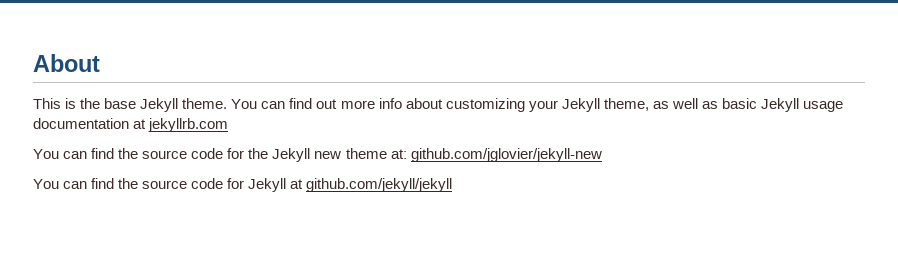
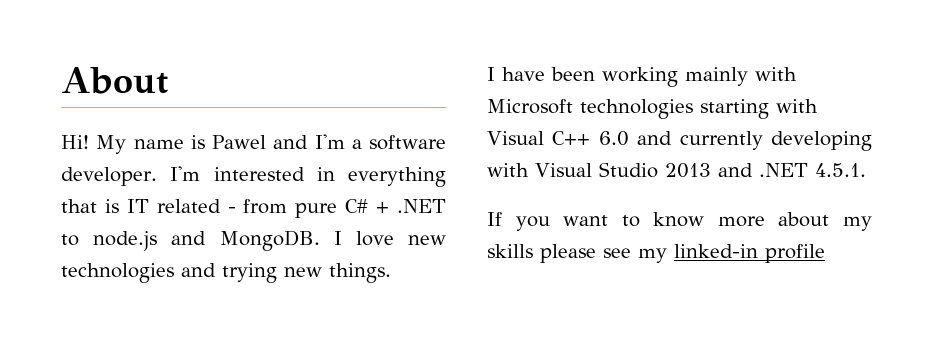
[33,98,844,112] [33,118,229,132] [33,148,602,162] [33,178,453,192] This is the base Jekyll theme. You can find out more info about customizing your Jekyll theme, as well as basic Jekyll usage documentation at jekyllrb.com // You can find the source code for the Jekyll new theme at: github.com/jglovier/jekyll-new // You can find the source code for Jekyll at github.com/jekyll/jekyll -> [61,134,446,154] [61,166,446,187] [61,199,447,218] [61,230,447,251] [61,263,391,283] [487,67,797,87] [487,99,818,119] [487,131,872,151] [487,162,866,178] [487,212,872,231] [487,244,825,263] Hi! My name is Pawel and I'm a software developer. I'm interested in everything that is IT related - from pure C# + .NET to node.js and MongoDB. I love new technologies and trying new things. // I have been working mainly with Microsoft technologies starting with Visual C++ 6.0 and currently developing with Visual Studio 2013 and .NET 4.5.1. // If you want to know more about my skills please see my linked-in profile

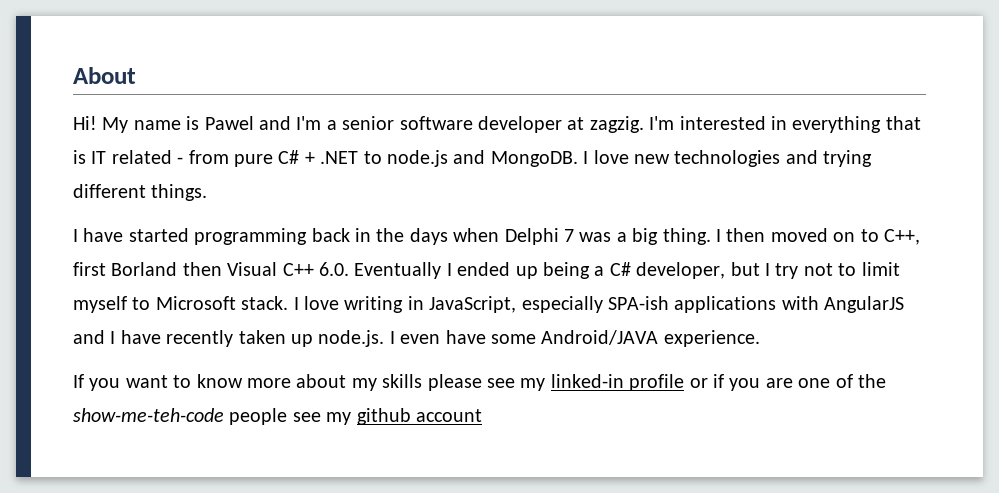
[369,135,446,150] [61,167,157,186] software developer. -> [342,116,644,133] senior software developer at zagzig.
[284,267,322,277] new -> [73,184,146,198] different
[551,67,797,87] [487,99,818,119] [487,131,872,151] [487,162,866,178] been working mainly with Microsoft technologies starting with Visual C++ 6.0 and currently developing with Visual Studio 2013 and .NET 4.5.1. -> [128,228,920,245] [73,262,900,279] [73,296,905,313] [73,330,760,347] started programming back in the days when Delphi 7 was a big thing. I then moved on to C++, first Borland then Visual C++ 6.0. Eventually I ended up being a C# developer, but I try not to limit myself to Microsoft stack. I love writing in JavaScript, especially SPA-ish applications with AngularJS and I have recently taken up node.js. I even have some Android/JAVA experience.
(825, 253) none -> [689,374,886,391] [73,408,482,425] or if you are one of the show-me-teh-code people see my github account

